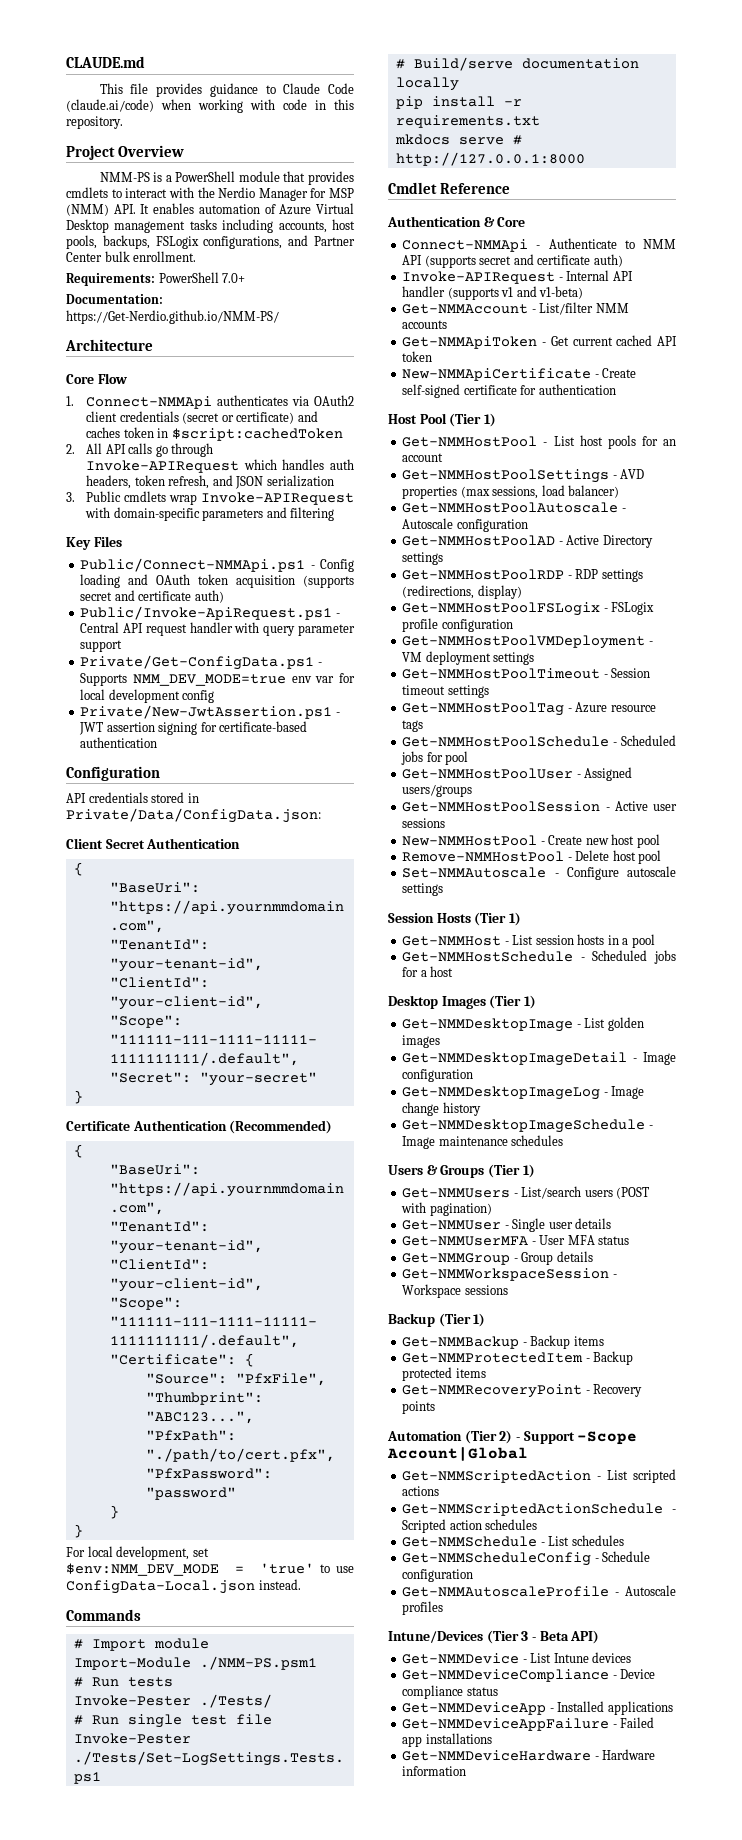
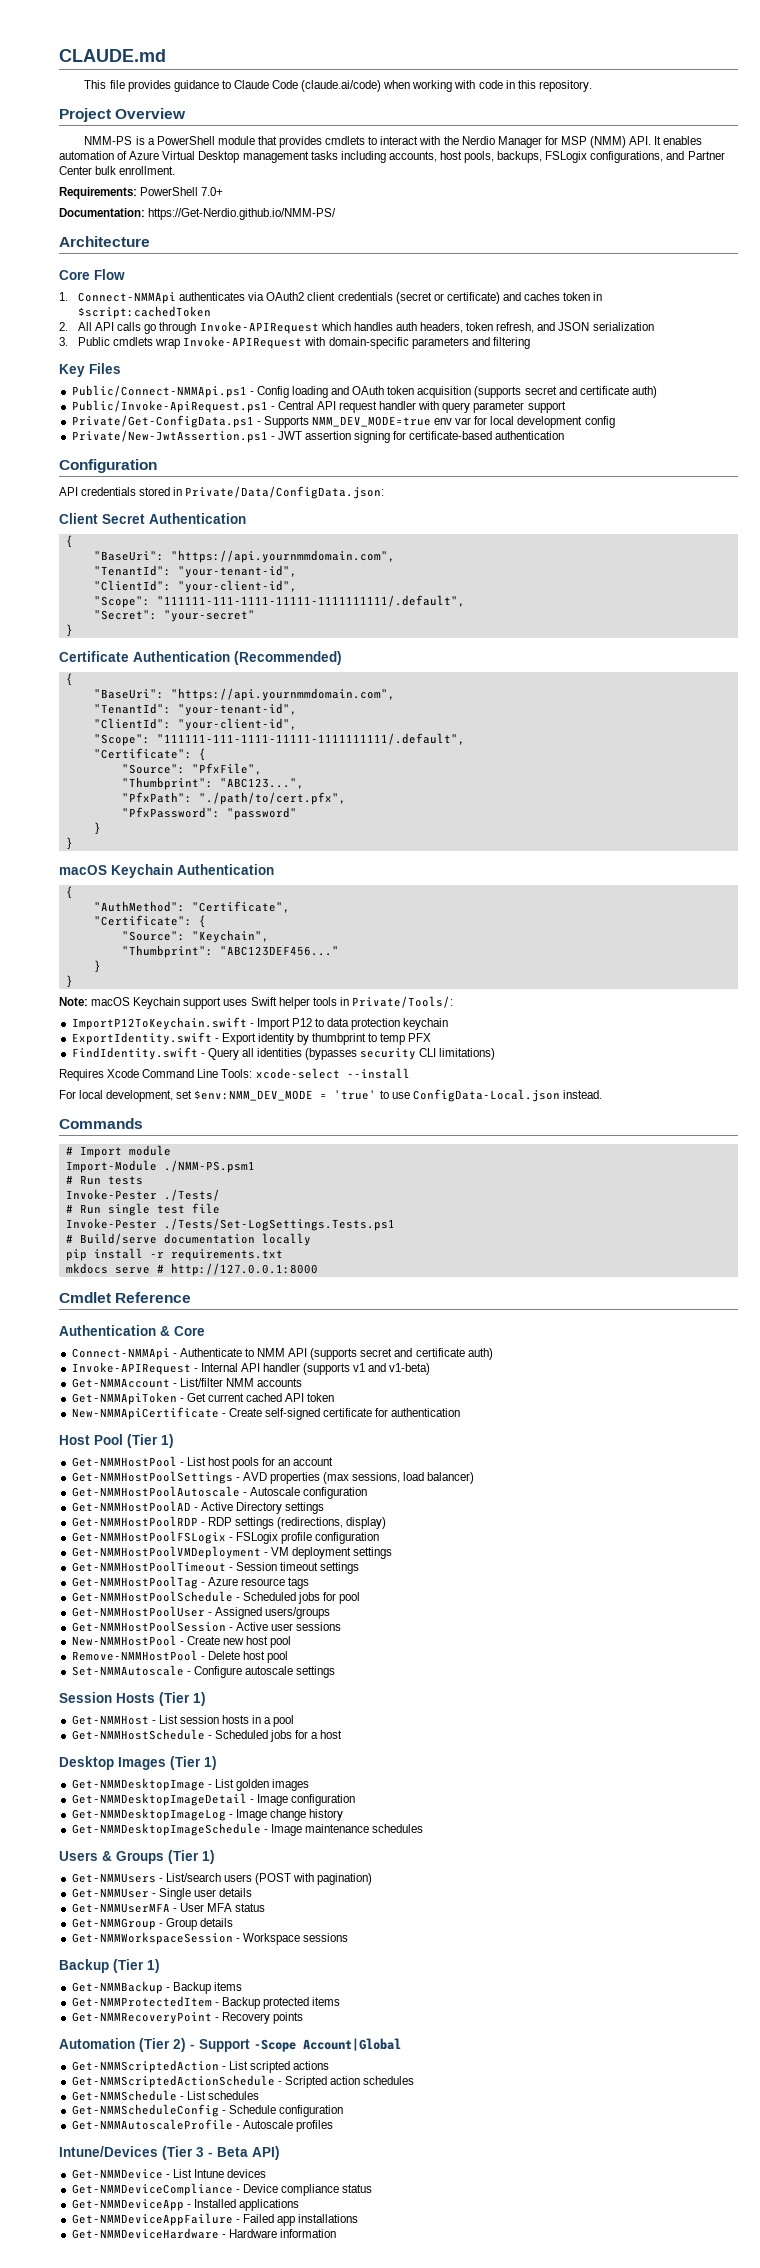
(83, 1531) none -> [59,864,274,878] [65,886,73,899] [93,901,290,913] [93,915,206,928] [121,930,269,943] [121,945,339,958] [93,960,101,973] [65,975,73,988] [59,996,453,1009] [71,1017,449,1030] [71,1032,432,1045] [71,1047,496,1060] [59,1068,410,1081] // macOS Keychain Authentication // { // "AuthMethod": "Certificate", // "Certificate": { // "Source": "Keychain", // "Thumbprint": "ABC123DEF456..." // } // } // Note: macOS Keychain support uses Swift helper tools in Private/Tools/: // ImportP12ToKeychain.swift - Import P12 to data protection keychain // ExportIdentity.swift - Export identity by thumbprint to temp PFX // FindIdentity.swift - Query all identities (bypasses security CLI limitations) // Requires Xcode Command Line Tools: xcode-select --install

